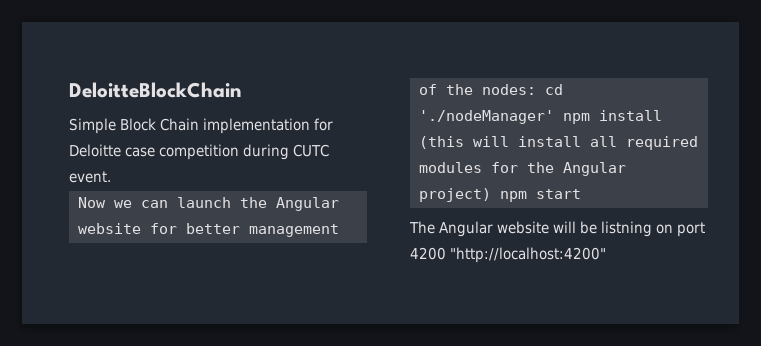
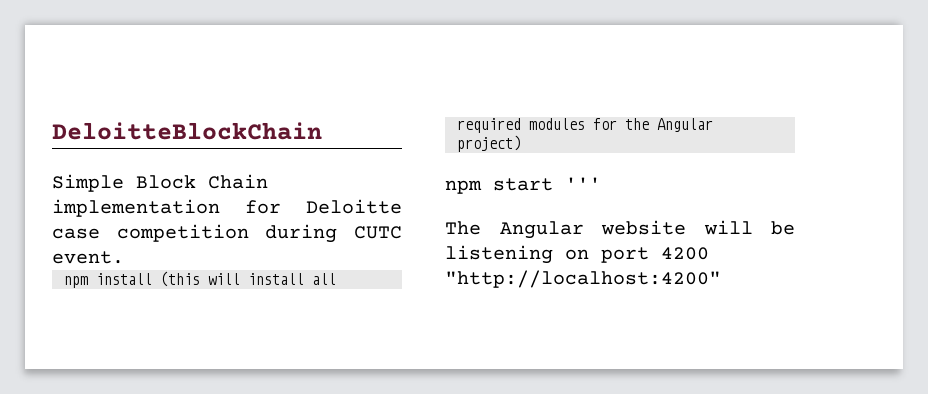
[78,197,339,211] [78,223,339,237] [419,84,563,95] [419,110,554,124] Now we can launch the Angular website for better management of the nodes: cd './nodeManager' -> (124, 257) none
(491, 195) none -> (521, 143) //
(581, 194) none -> [565,177,601,190] '''
[601,221,653,237] listning -> [445,245,553,264] listening

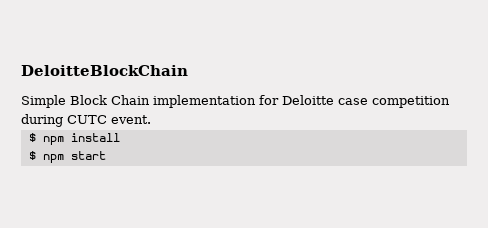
(124, 257) none -> [28,133,36,142] $
[160,271,336,287] [457,118,713,133] [457,135,521,152] [445,177,601,194] [445,220,795,239] [445,245,709,264] [445,270,721,288] (this will install all required modules for the Angular project) // npm start ''' // The Angular website will be listening on port 4200 "http://localhost:4200" -> [28,151,106,163] // $ npm start

